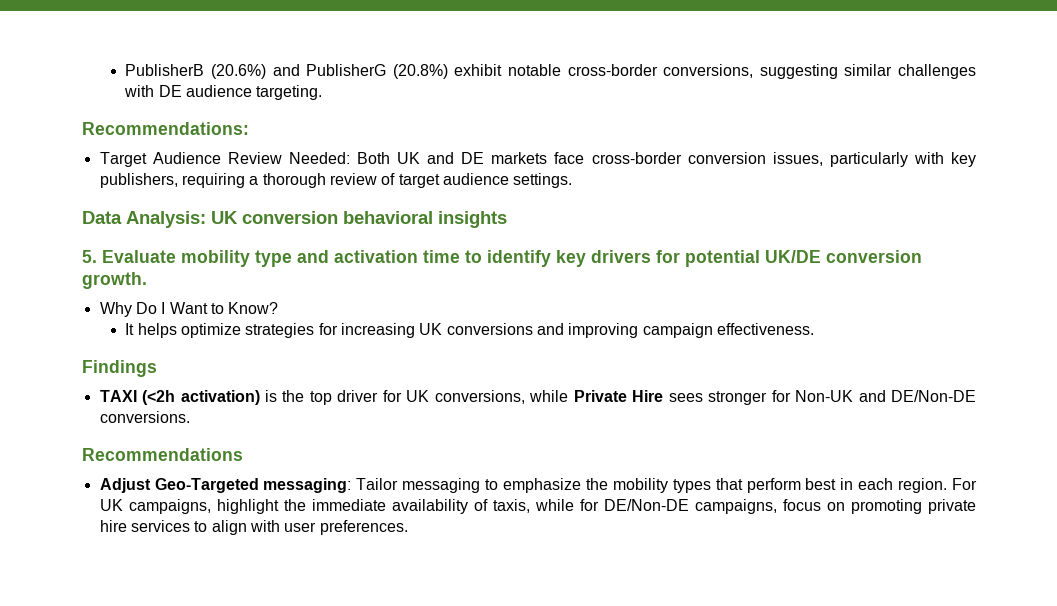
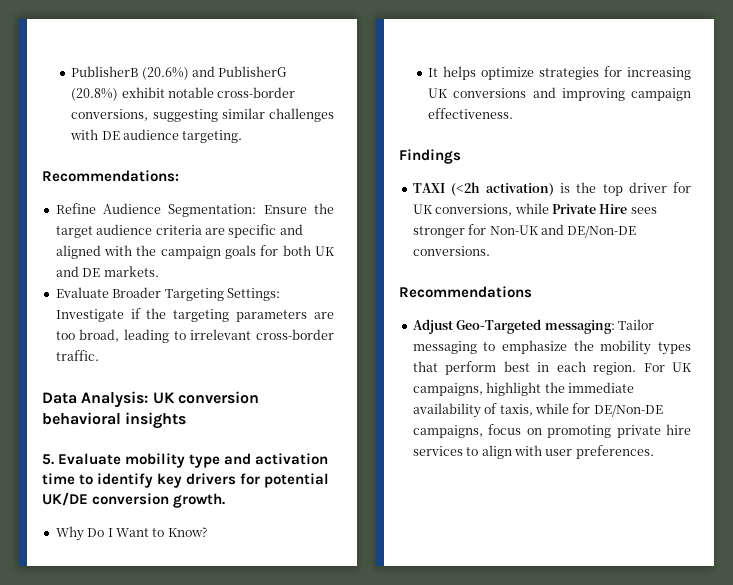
[99,152,977,167] [99,173,573,188] Target Audience Review Needed: Both UK and DE markets face cross-border conversion issues, particularly with key publishers, requiring a thorough review of target audience settings. -> [55,203,334,217] [55,224,303,238] [55,245,335,259] [55,266,159,277] [55,287,280,301] [55,308,334,322] [55,329,334,343] [55,350,99,361] Refine Audience Segmentation: Ensure the target audience criteria are specific and aligned with the campaign goals for both UK and DE markets. // Evaluate Broader Targeting Settings: Investigate if the targeting parameters are too broad, leading to irrelevant cross-border traffic.

